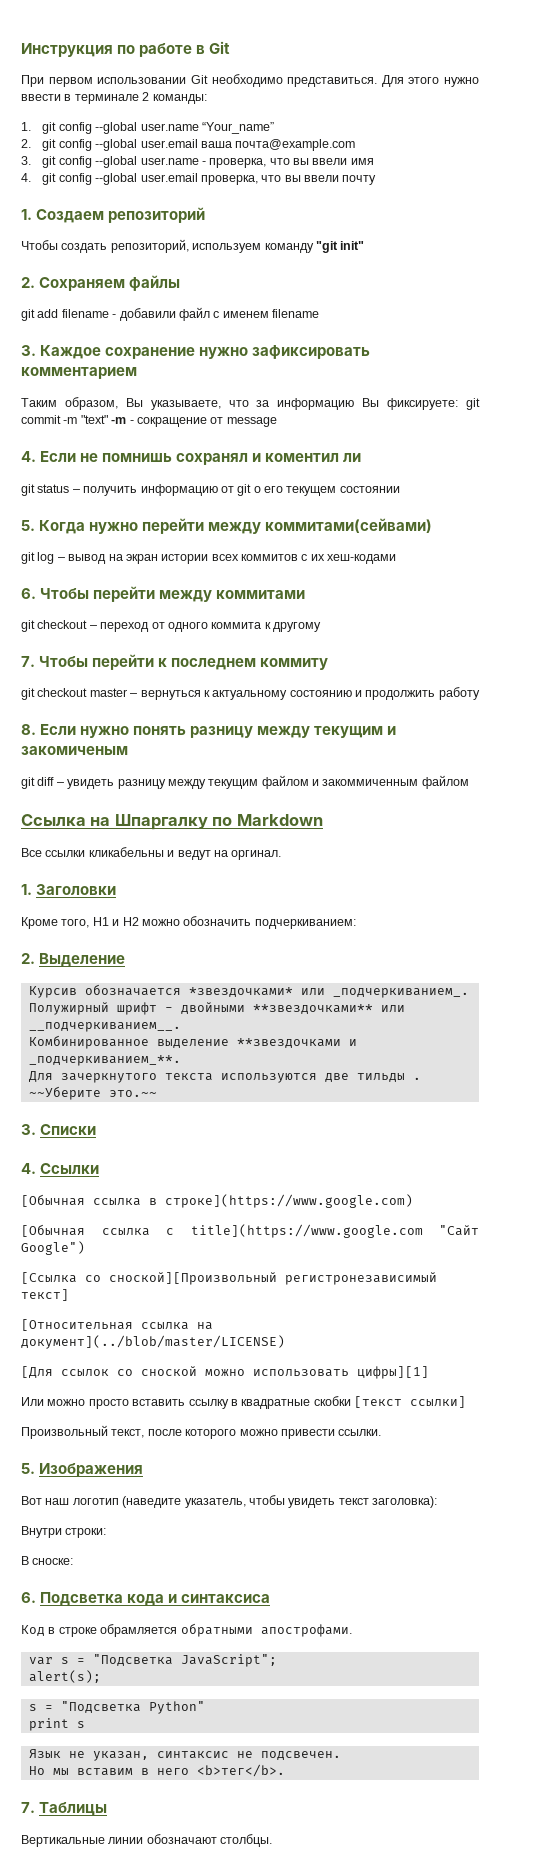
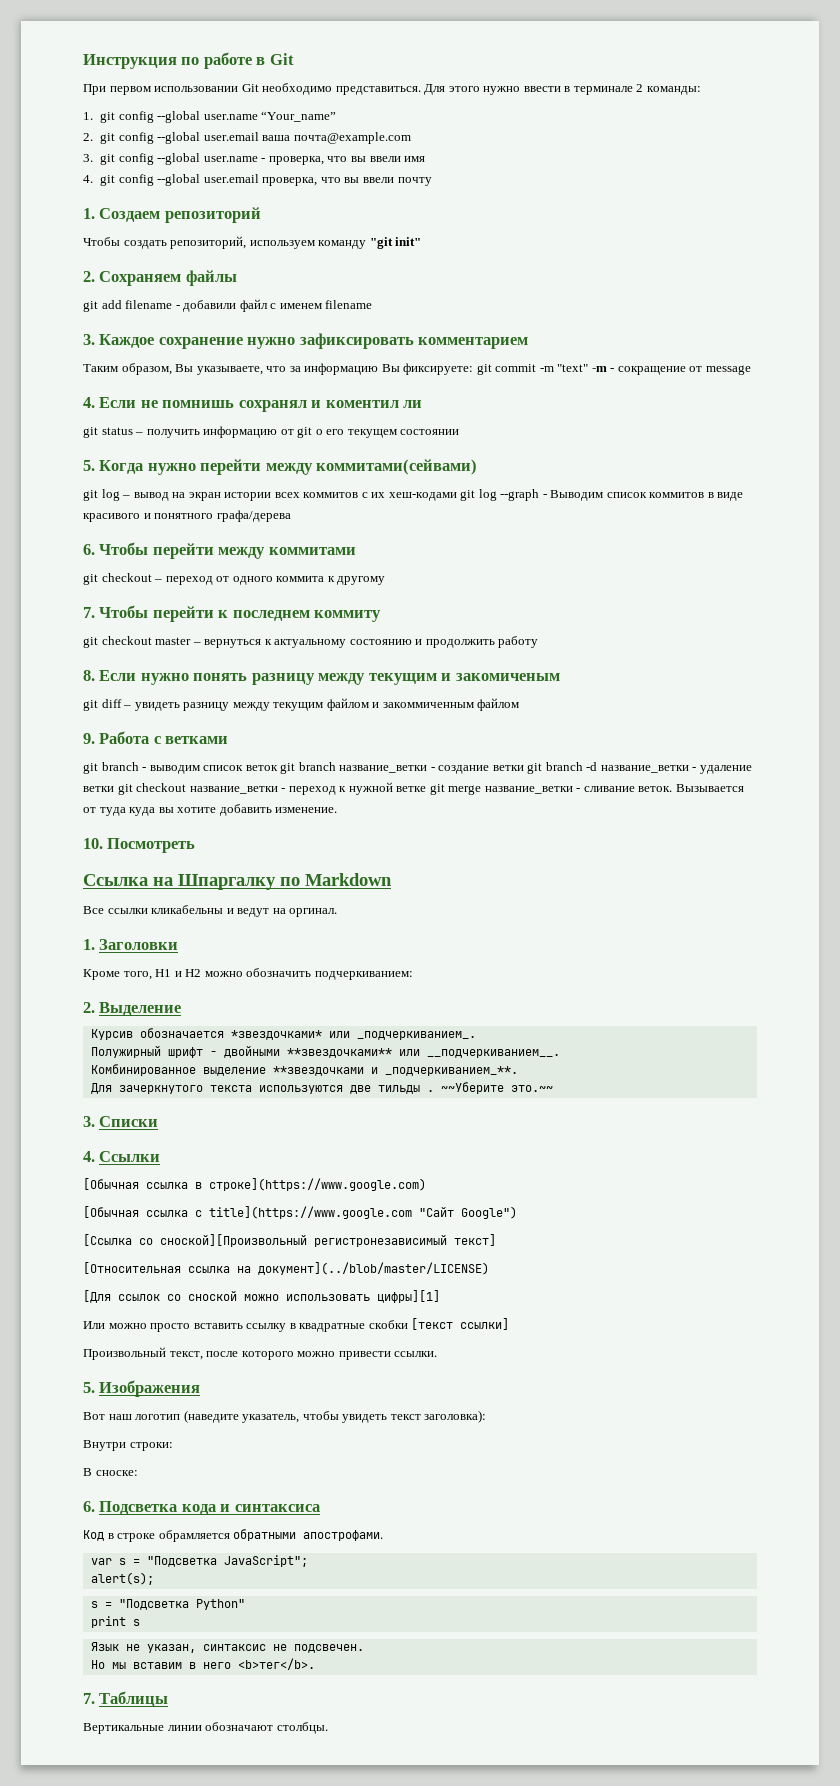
(397, 559) none -> [460,489,744,501] [83,510,291,522] git log --graph - Выводим список коммитов в виде красивого и понятного графа/дерева
(469, 782) none -> [83,731,229,744] [83,762,752,774] [83,782,744,795] [83,804,338,816] [83,838,196,853] // 9. Работа с ветками // git branch - выводим список веток git branch название_ветки - создание ветки git branch -d название_ветки - удаление ветки git checkout название_ветки - переход к нужной ветке git merge название_ветки - сливание веток. Вызывается от туда куда вы хотите добавить изменение. // 10. Посмотреть

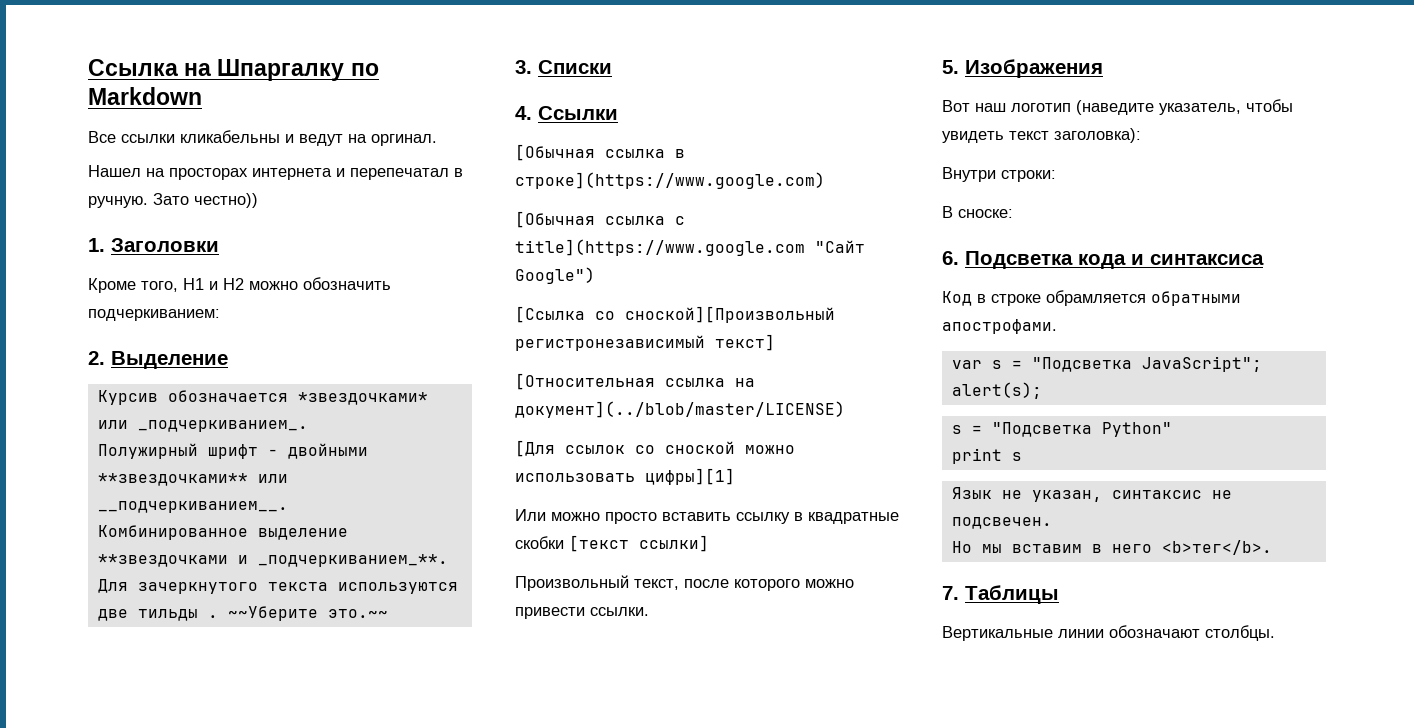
[83,52,294,69] [83,83,701,95] [83,111,337,123] [83,132,411,144] [83,153,426,165] [83,174,432,186] [83,207,261,223] [83,236,422,249] [83,270,237,286] [83,299,373,312] [83,333,529,349] [83,363,751,375] [83,397,423,412] [83,426,460,438] [83,459,478,475] [83,489,744,501] [83,510,291,522] [83,542,356,559] [83,573,386,585] [83,605,382,622] [83,636,539,648] [83,670,560,685] [83,698,520,711] [83,731,229,744] [83,762,752,774] [83,782,744,795] [83,804,338,816] [83,838,196,853] Инструкция по работе в Git // При первом использовании Git необходимо представиться. Для этого нужно ввести в терминале 2 команды: // 1. git config --global user.name “Your_name” // 2. git config --global user.email ваша почта@example.com // 3. git config --global user.name - проверка, что вы ввели имя // 4. git config --global user.email проверка, что вы ввели почту // 1. Создаем репозиторий // Чтобы создать репозиторий, используем команду "git init" // 2. Сохраняем файлы // git add filename - добавили файл с именем filename // 3. Каждое сохранение нужно зафиксировать комментарием // Таким образом, Вы указываете, что за информацию Вы фиксируете: git commit -m "text" -m - сокращение от message // 4. Если не помнишь сохранял и коментил ли // git status – получить информацию от git о его текущем состоянии // 5. Когда нужно перейти между коммитами(сейвами) // git log – вывод на экран истории всех коммитов с их хеш-кодами git log --graph - Выводим список коммитов в виде красивого и понятного графа/дерева // 6. Чтобы перейти между коммитами // git checkout – переход от одного коммита к другому // 7. Чтобы перейти к последнем коммиту // git checkout master – вернуться к актуальному состоянию и продолжить работу // 8. Если нужно понять разницу между текущим и закомиченым // git diff – увидеть разницу между текущим файлом и закоммиченным файлом // 9. Работа с ветками // git branch - выводим список веток git branch название_ветки - создание ветки git branch -d название_ветки - удаление ветки git checkout название_ветки - переход к нужной ветке git merge название_ветки - сливание веток. Вызывается от туда куда вы хотите добавить изменение. // 10. Посмотреть // -> (88, 67) none
(338, 912) none -> [88,165,463,180] [88,193,258,208] // Нашел на просторах интернета и перепечатал в ручную. Зато честно))

